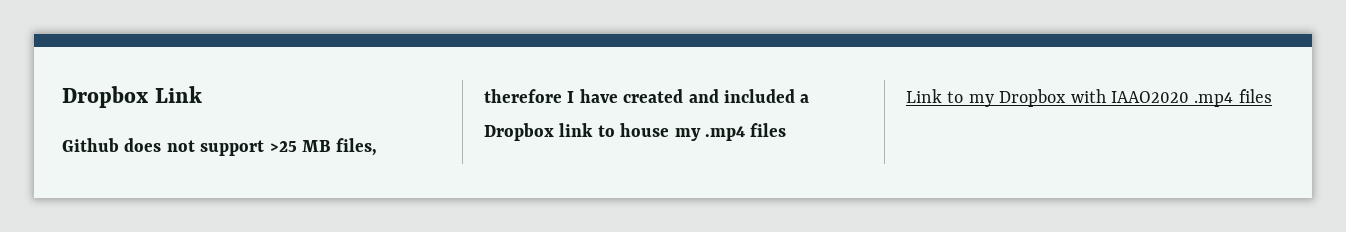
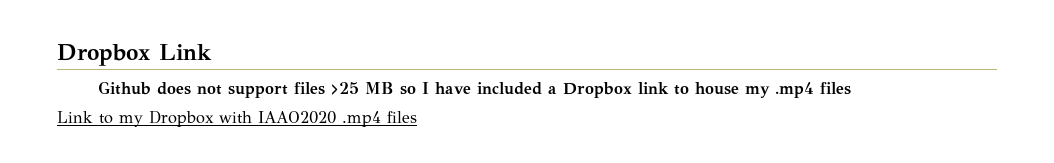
(265, 148) none -> [293,82,325,95] files
[336,138,378,156] [484,89,719,103] files, therefore I have created and -> [399,82,471,95] so I have

